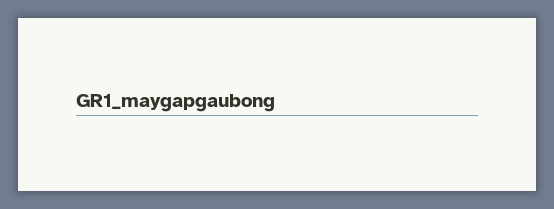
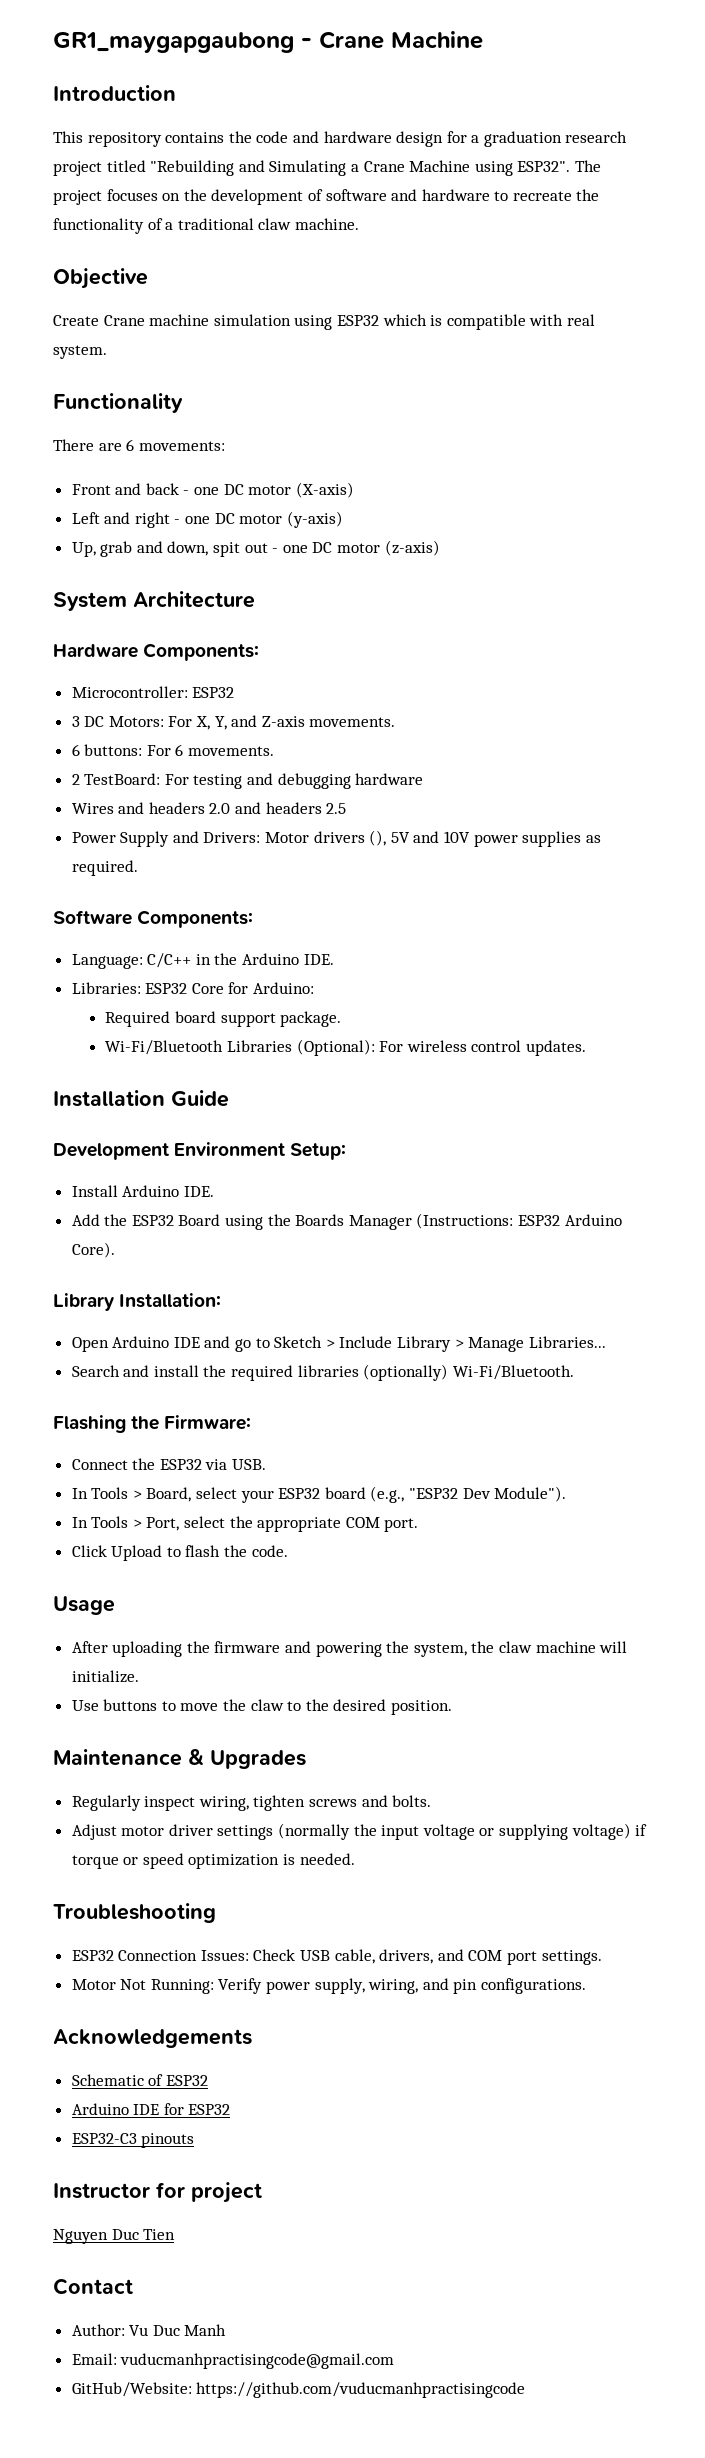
(275, 103) none -> [301,31,483,49] [53,85,176,101] [53,131,628,147] [53,160,601,176] [53,189,600,205] [53,218,359,234] [53,268,148,289] [53,314,595,330] [53,345,107,359] [53,393,183,413] [53,439,225,451] [71,482,354,498] [71,511,343,528] [71,540,440,557] [53,591,255,611] [53,643,260,661] [71,686,235,698] [71,715,396,730] [71,744,275,756] [71,773,424,789] [71,802,347,814] [71,830,601,847] [71,860,138,876] [53,910,254,928] [71,953,334,969] [71,982,315,994] [105,1011,342,1027] [105,1039,586,1056] [53,1090,229,1107] [53,1142,347,1160] [71,1185,214,1197] [71,1213,622,1230] [71,1242,115,1258] [53,1293,222,1311] [71,1336,606,1352] [71,1364,574,1381] [53,1415,252,1433] [71,1458,267,1470] [71,1486,567,1503] [71,1516,419,1532] [71,1545,288,1561] [53,1596,115,1615] [71,1641,628,1657] [71,1670,139,1683] [71,1699,453,1715] [53,1749,306,1769] [71,1795,432,1811] [71,1823,648,1840] [71,1853,355,1869] [53,1903,216,1923] [71,1949,602,1965] [71,1978,587,1994] [53,2029,252,2048] [71,2074,208,2086] [71,2103,231,2115] [71,2133,195,2148] [53,2182,262,2203] [53,2229,176,2244] [53,2278,133,2295] [71,2324,227,2336] [71,2353,395,2369] [71,2382,526,2398] - Crane Machine // Introduction // This repository contains the code and hardware design for a graduation research project titled "Rebuilding and Simulating a Crane Machine using ESP32". The project focuses on the development of software and hardware to recreate the functionality of a traditional claw machine. // Objective // Create Crane machine simulation using ESP32 which is compatible with real system. // Functionality // There are 6 movements: // Front and back - one DC motor (X-axis) // Left and right - one DC motor (y-axis) // Up, grab and down, spit out - one DC motor (z-axis) // System Architecture // Hardware Components: // Microcontroller: ESP32 // 3 DC Motors: For X, Y, and Z-axis movements. // 6 buttons: For 6 movements. // 2 TestBoard: For testing and debugging hardware // Wires and headers 2.0 and headers 2.5 // Power Supply and Drivers: Motor drivers (), 5V and 10V power supplies as required. // Software Components: // Language: C/C++ in the Arduino IDE. // Libraries: ESP32 Core for Arduino: // Required board support package. // Wi-Fi/Bluetooth Libraries (Optional): For wireless control updates. // Installation Guide // Development Environment Setup: // Install Arduino IDE. // Add the ESP32 Board using the Boards Manager (Instructions: ESP32 Arduino Core). // Library Installation: // Open Arduino IDE and go to Sketch > Include Library > Manage Libraries... // Search and install the required libraries (optionally) Wi-Fi/Bluetooth. // Flashing the Firmware: // Connect the ESP32 via USB. // In Tools > Board, select your ESP32 board (e.g., "ESP32 Dev Module"). // In Tools > Port, select the appropriate COM port. // Click Upload to flash the code. // Usage // After uploading the firmware and powering the system, the claw machine will initialize. // Use buttons to move the claw to the desired position. // Maintenance & Upgrades // Regularly inspect wiring, tighten screws and bolts. // Adjust motor driver settings (normally the input voltage or supplying voltage) if torque or speed optimization is needed. // Troubleshooting // ESP32 Connection Issues: Check USB cable, drivers, and COM port settings. // Motor Not Running: Verify power supply, wiring, and pin configurations. // Acknowledgements // Schematic of ESP32 // Arduino IDE for ESP32 // ESP32-C3 pinouts // Instructor for project // Nguyen Duc Tien // Contact // Author: Vu Duc Manh // Email: vuducmanhpractisingcode@gmail.com // GitHub/Website: https://github.com/vuducmanhpractisingcode

